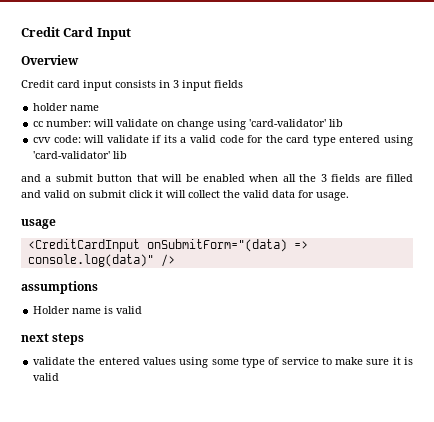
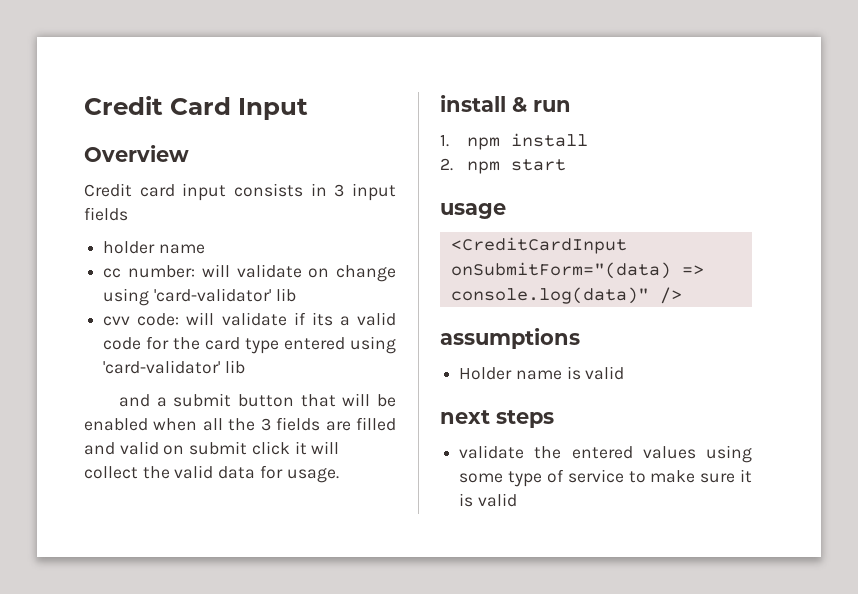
(349, 196) none -> [440,95,571,112] [440,133,588,150] [440,158,566,174] // install & run // 1. npm install // 2. npm start

